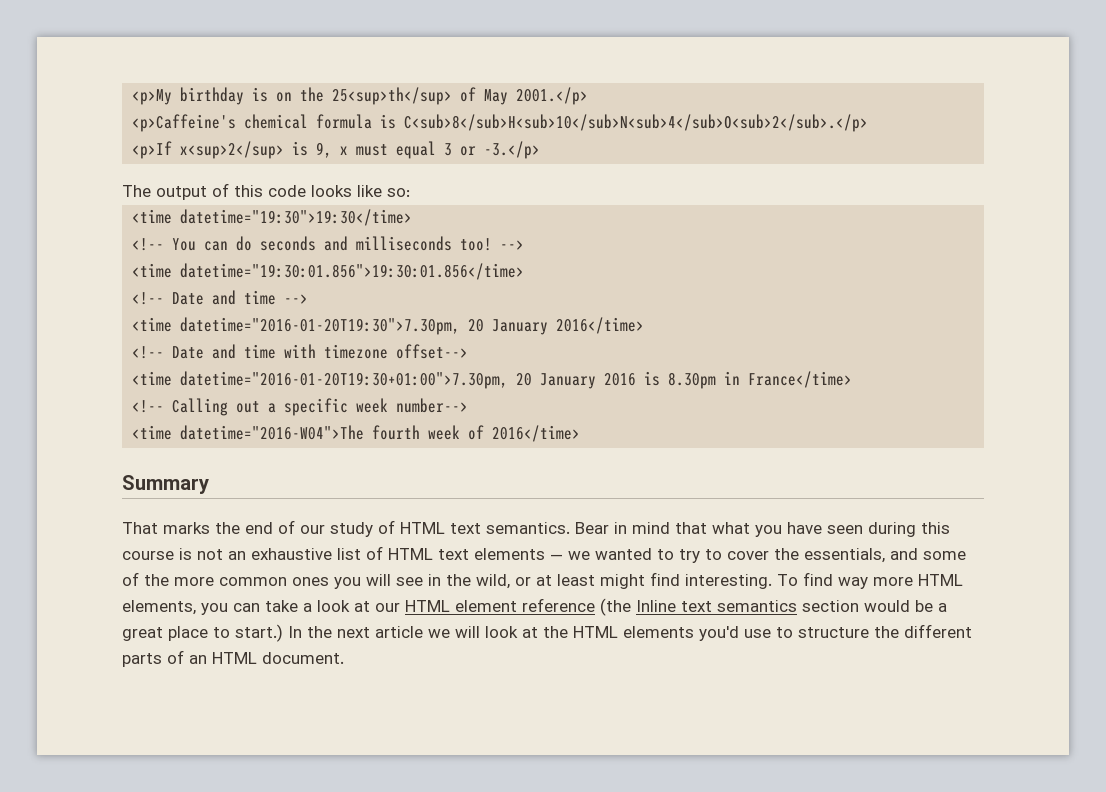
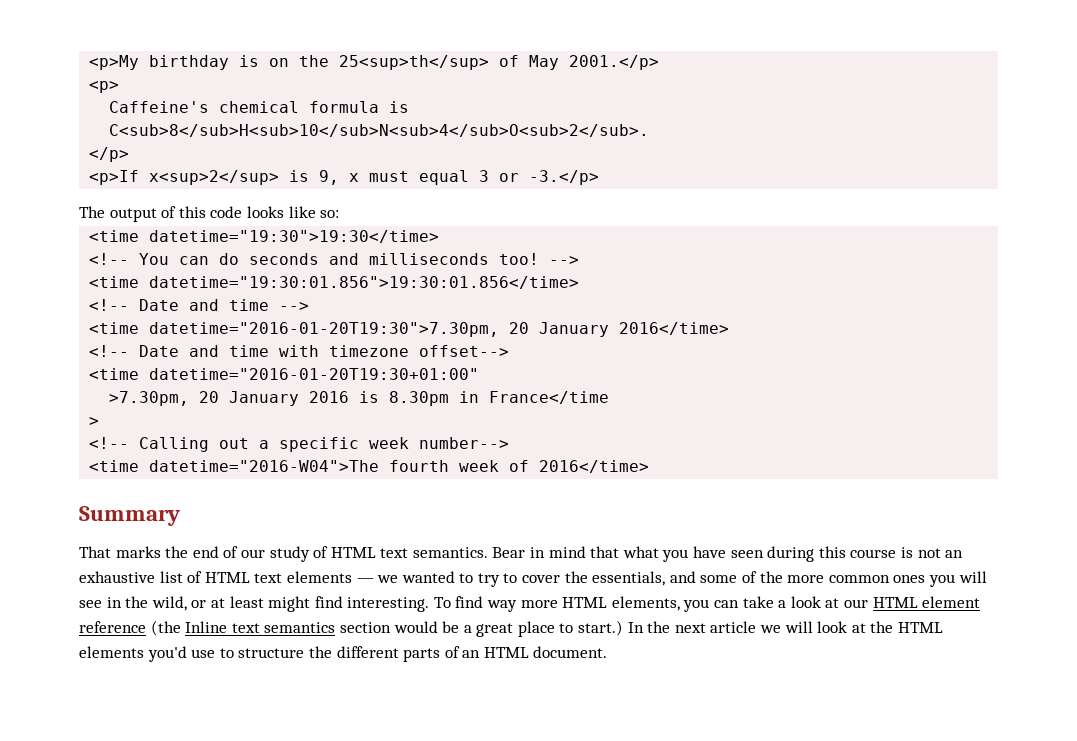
[132,114,237,132] <p>Caffeine's -> [89,81,120,93] [109,101,210,113] <p> // Caffeine's
[404,114,869,132] C<sub>8</sub>H<sub>10</sub>N<sub>4</sub>O<sub>2</sub>.</p> -> [109,124,650,137] [89,147,130,162] // C<sub>8</sub>H<sub>10</sub>N<sub>4</sub>O<sub>2</sub>. // </p>
[180,371,509,389] datetime="2016-01-20T19:30+01:00">7.30pm, -> [149,368,480,380] [109,391,190,406] datetime="2016-01-20T19:30+01:00" // >7.30pm,
[748,371,853,388] France</time> -> [489,391,610,404] [89,417,100,426] France</time // >

